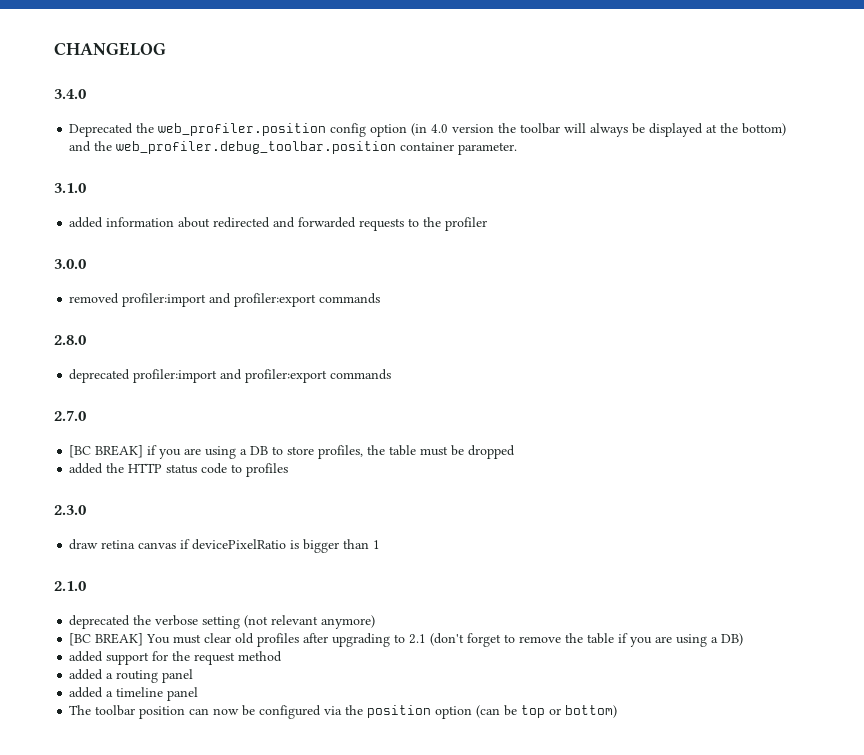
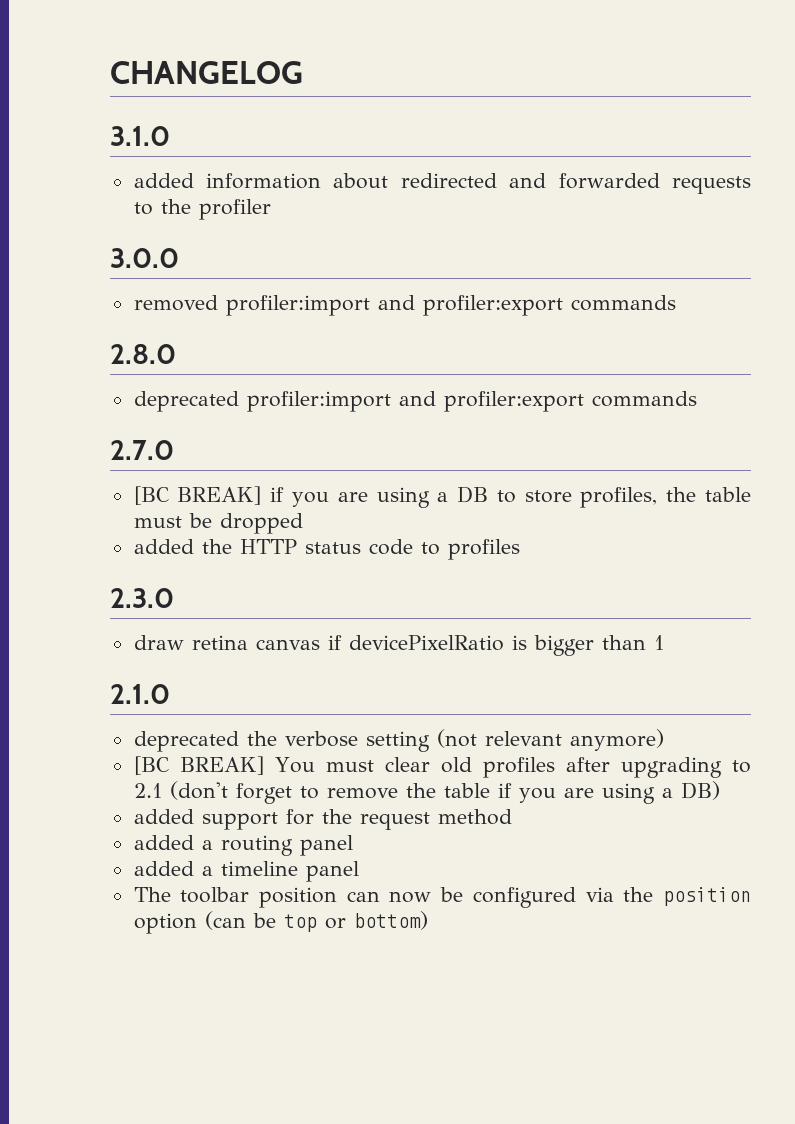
[54,89,86,99] [69,123,787,137] [69,141,518,155] // 3.4.0 // Deprecated the web_profiler.position config option (in 4.0 version the toolbar will always be displayed at the bottom) and the web_profiler.debug_toolbar.position container parameter. -> (303, 72) none

